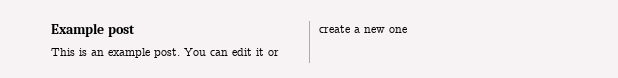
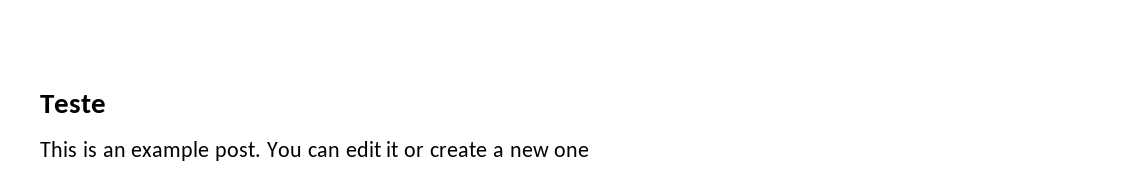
[51,23,135,37] Example post -> [40,95,106,113] Teste

